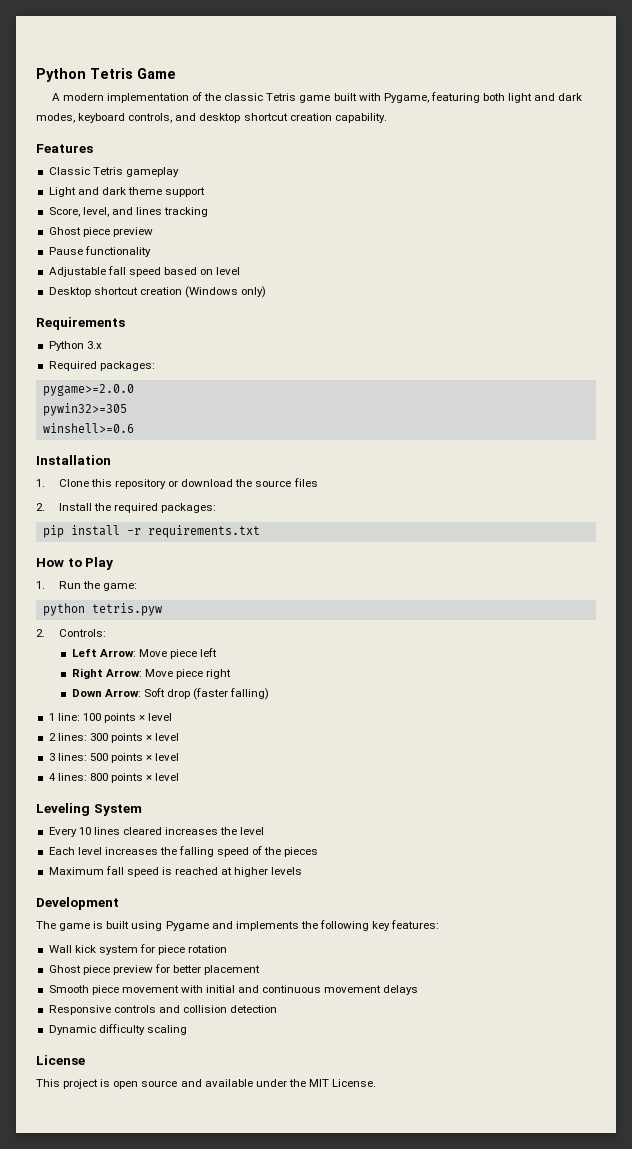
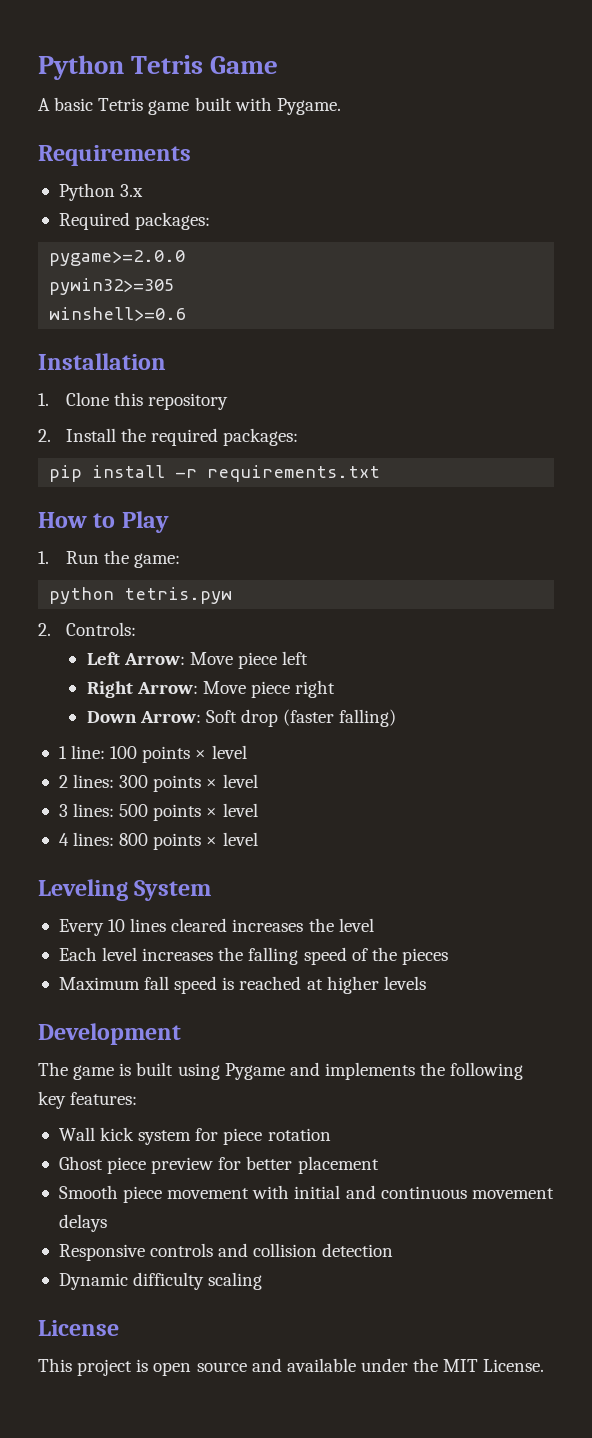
[62,92,583,103] [36,113,387,123] [36,144,93,153] [48,167,179,177] [48,187,206,197] [48,207,209,217] [48,227,153,237] [48,246,151,257] [48,266,241,277] [48,286,267,298] modern implementation of the classic Tetris game built with Pygame, featuring both light and dark modes, keyboard controls, and desktop shortcut creation capability. // Features // Classic Tetris gameplay // Light and dark theme support // Score, level, and lines tracking // Ghost piece preview // Pause functionality // Adjustable fall speed based on level // Desktop shortcut creation (Windows only) -> [54,97,341,115] basic Tetris game built with Pygame.
[168,478,318,487] or download the source files -> (228, 401) none

